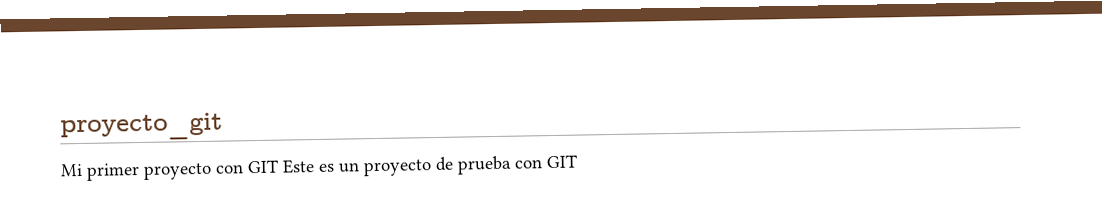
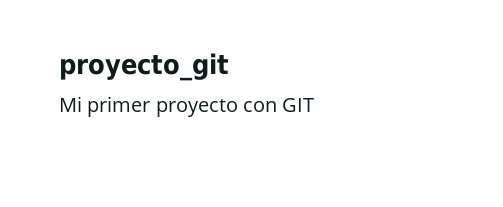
[282,154,578,177] Este es un proyecto de prueba con GIT -> (315, 105) none

